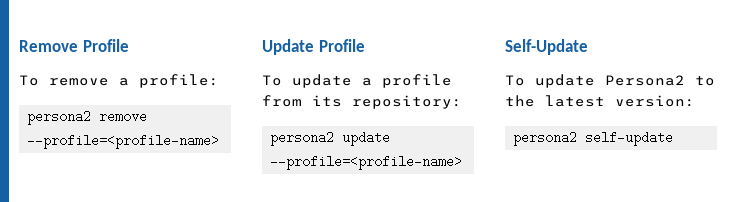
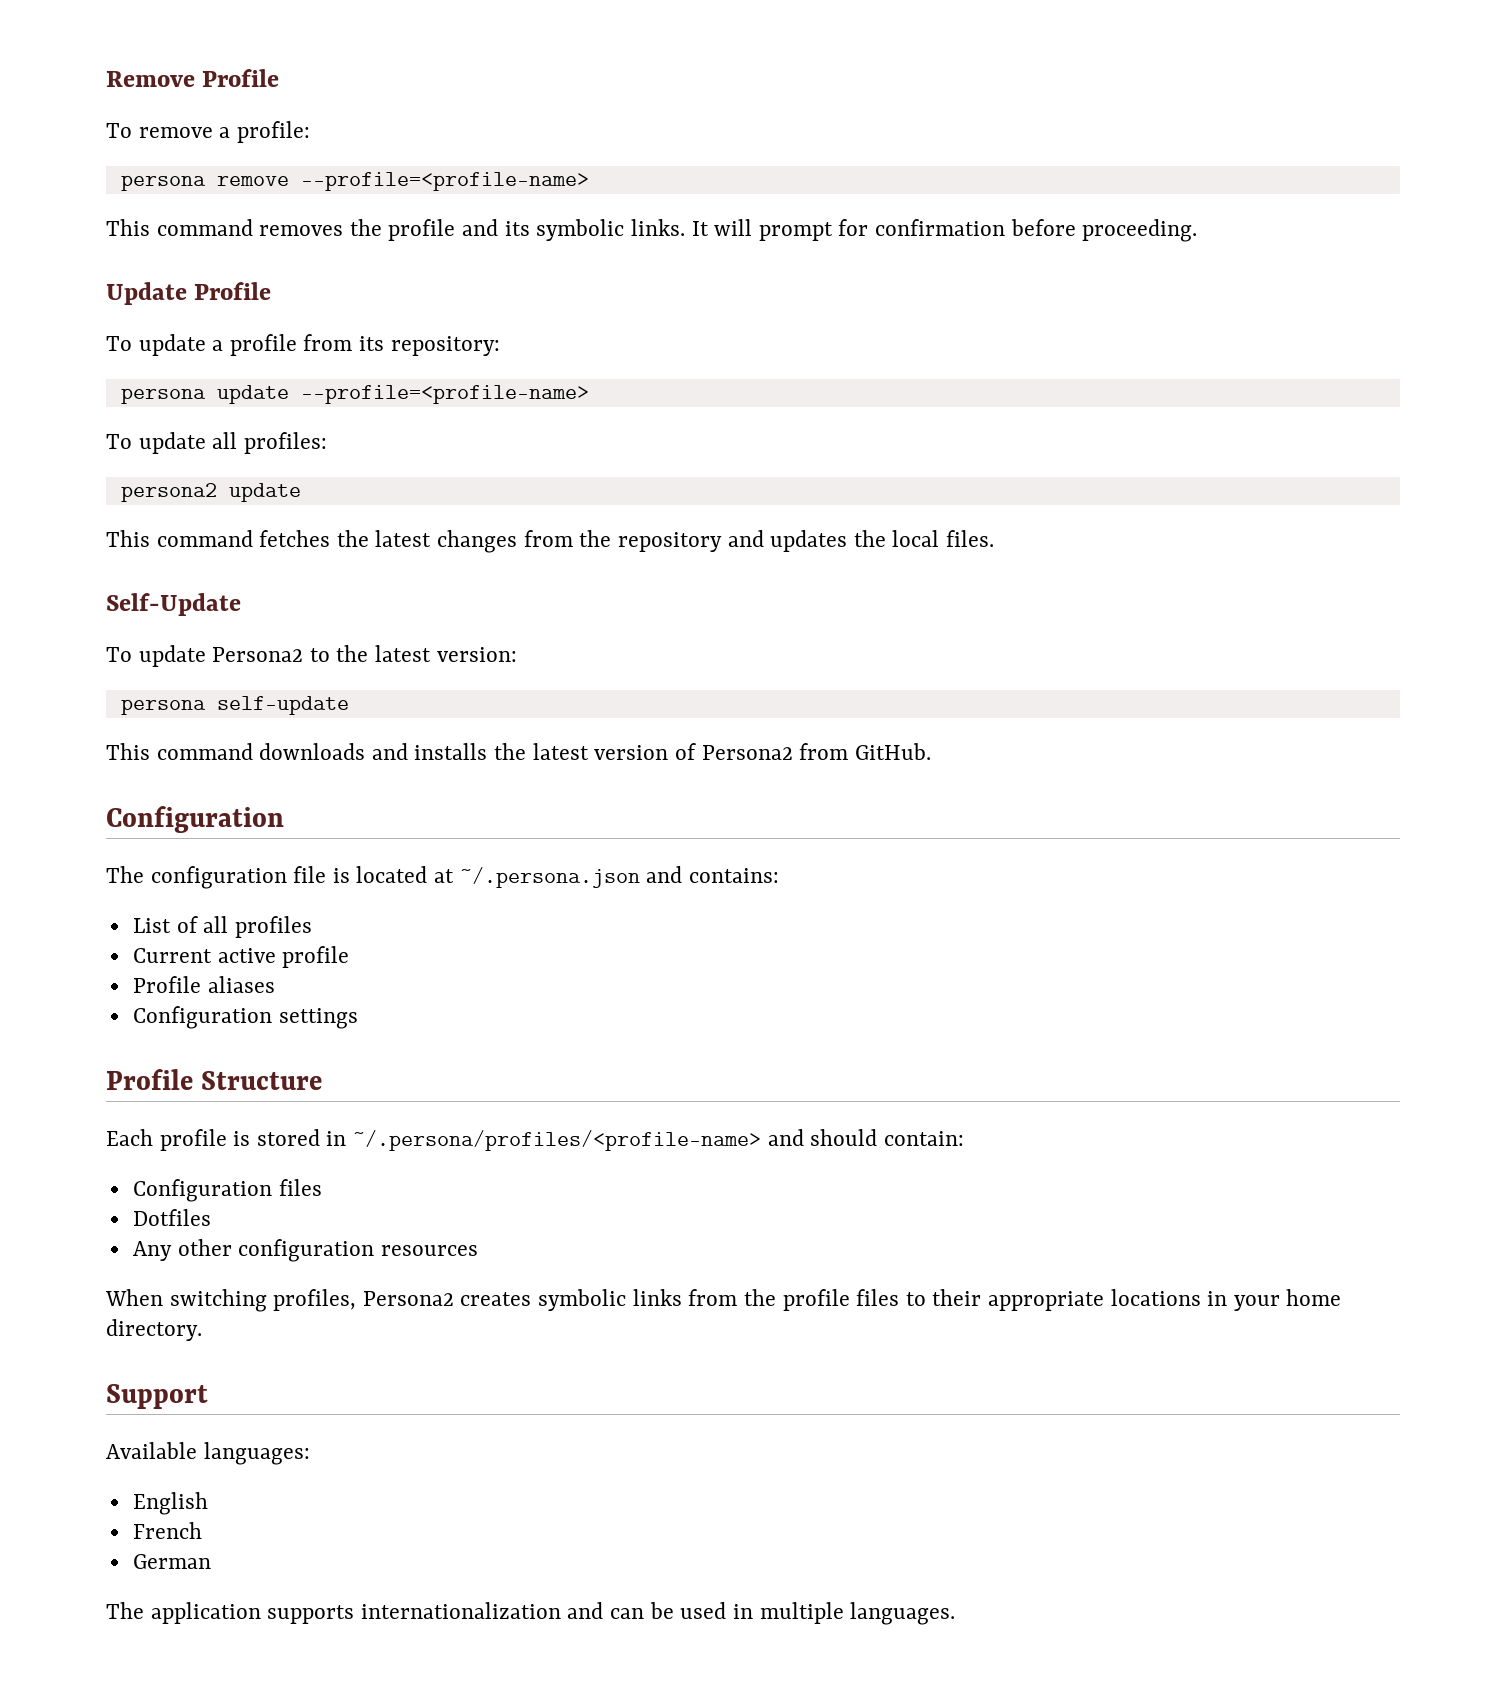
[27,110,92,125] persona2 -> [120,175,206,191] persona
(220, 141) none -> [106,219,1198,242] // This command removes the profile and its symbolic links. It will prompt for confirmation before proceeding.
[270,131,391,146] [270,155,463,170] persona2 update --profile=<profile-name> -> [120,385,589,404] [106,432,327,454] [120,483,301,502] [106,530,994,553] persona update --profile=<profile-name> // To update all profiles: // persona2 update // This command fetches the latest changes from the repository and updates the local files.
[513,131,578,146] persona2 -> [120,699,206,715] persona
(674, 138) none -> [106,743,931,760] [106,806,284,833] [106,866,779,889] [132,916,312,938] [132,946,350,968] [132,976,275,993] [132,1006,358,1029] [106,1069,323,1090] [106,1129,964,1151] [132,1179,322,1202] [132,1209,211,1226] [132,1239,478,1262] [105,1289,1342,1312] [106,1319,202,1341] [106,1384,208,1409] [106,1442,310,1465] [132,1492,208,1515] [132,1522,202,1539] [132,1554,211,1569] [106,1602,956,1625] // This command downloads and installs the latest version of Persona2 from GitHub. // Configuration // The configuration file is located at ~/.persona.json and contains: // List of all profiles // Current active profile // Profile aliases // Configuration settings // Profile Structure // Each profile is stored in ~/.persona/profiles/<profile-name> and should contain: // Configuration files // Dotfiles // Any other configuration resources // When switching profiles, Persona2 creates symbolic links from the profile files to their appropriate locations in your home directory. // Support // Available languages: // English // French // German // The application supports internationalization and can be used in multiple languages.

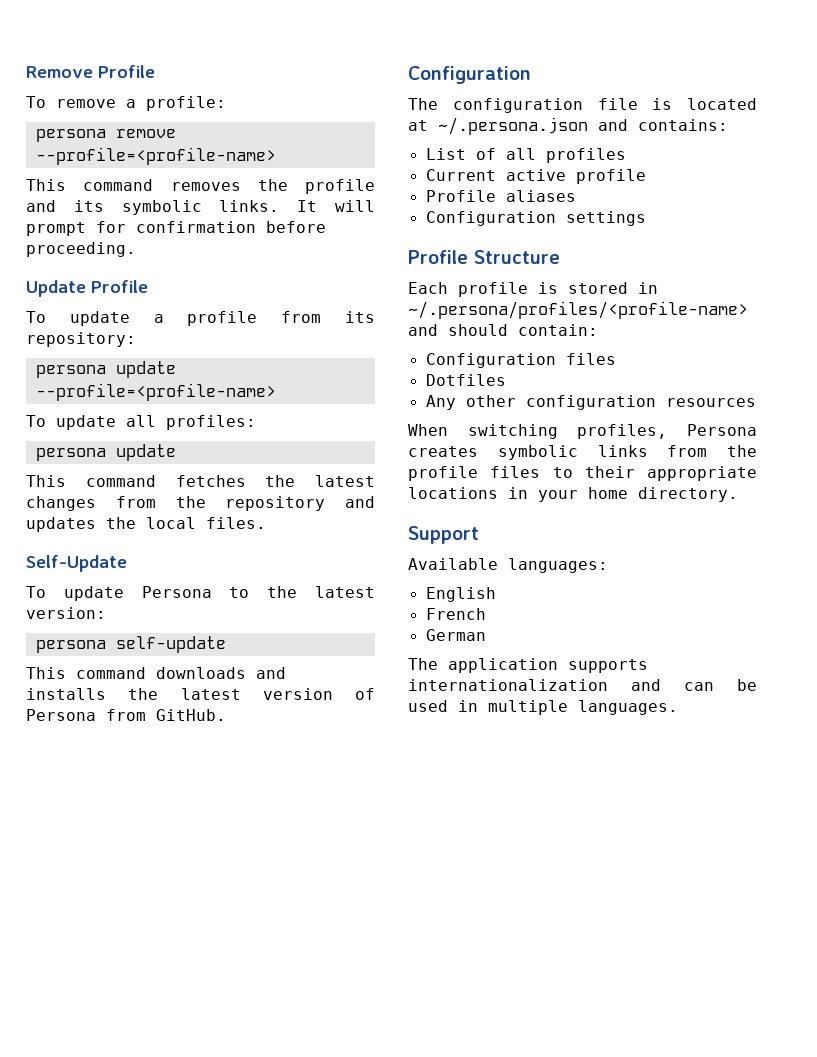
[120,483,217,502] persona2 -> [35,448,106,461] persona
[212,647,304,662] Persona2 -> [141,586,212,598] Persona
[701,745,793,760] Persona2 -> [26,709,96,721] Persona
[362,1291,454,1306] Persona2 -> [687,424,757,436] Persona

